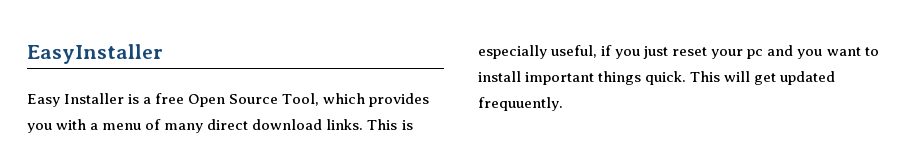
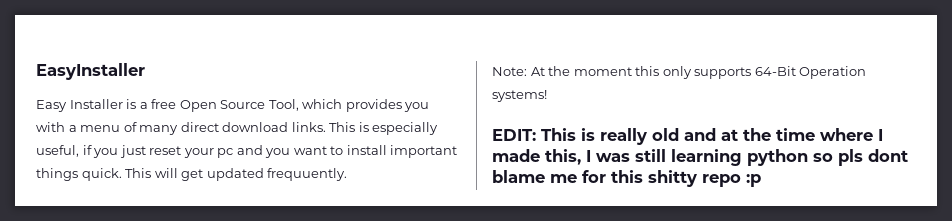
(563, 104) none -> [492,66,867,79] [492,90,547,102] [492,128,883,145] [492,149,908,166] [492,170,761,187] // Note: At the moment this only supports 64-Bit Operation systems! // EDIT: This is really old and at the time where I made this, I was still learning python so pls dont blame me for this shitty repo :p

